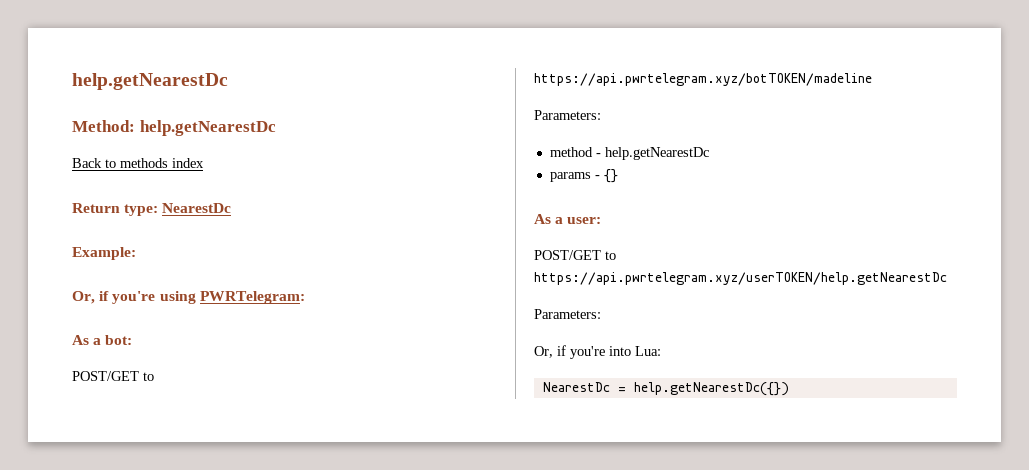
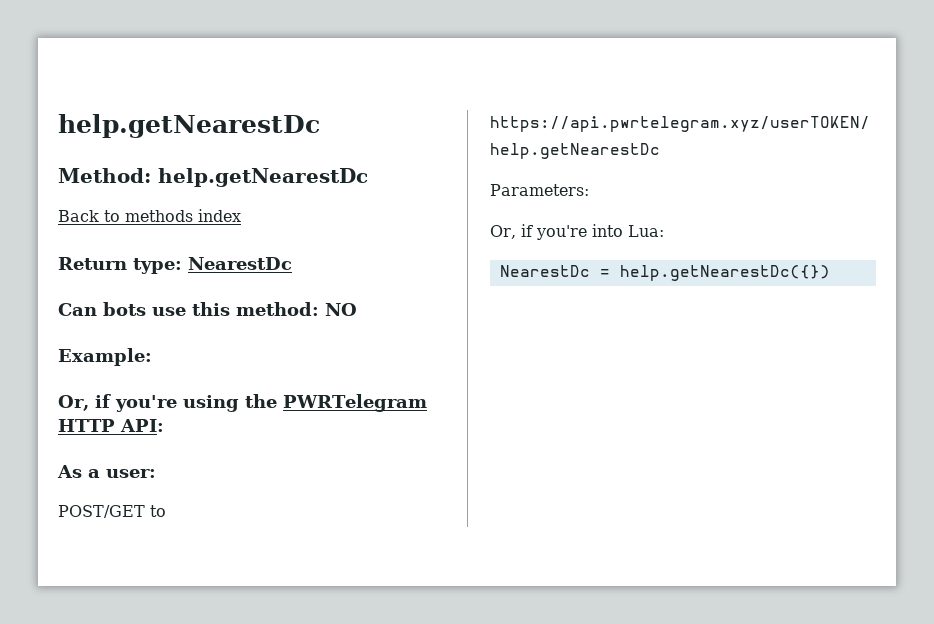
(232, 208) none -> [58,302,357,316] // Can bots use this method: NO
[199,291,305,304] [72,335,133,345] [72,371,154,381] [534,73,872,86] [534,110,601,120] [549,147,709,160] [549,169,618,183] PWRTelegram: // As a bot: // POST/GET to https://api.pwrtelegram.xyz/botTOKEN/madeline // Parameters: // method - help.getNearestDc // params - {} -> [244,394,427,412] [58,419,164,432] the PWRTelegram HTTP API:

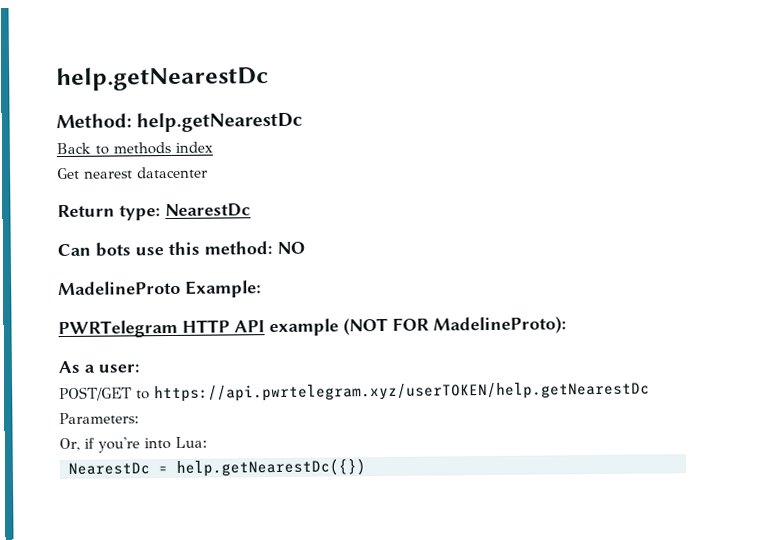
(241, 215) none -> [57,166,208,180] // Get nearest datacenter
(357, 309) none -> [58,280,181,296] MadelineProto
[58,394,427,412] [58,419,164,432] Or, if you're using the PWRTelegram HTTP API: -> [58,316,567,339] PWRTelegram HTTP API example (NOT FOR MadelineProto):

